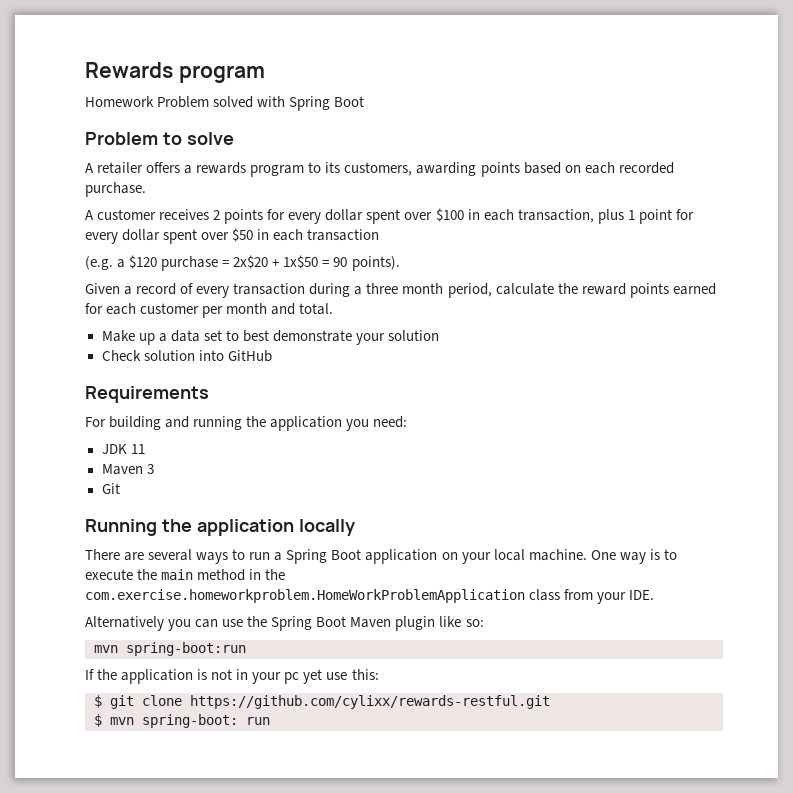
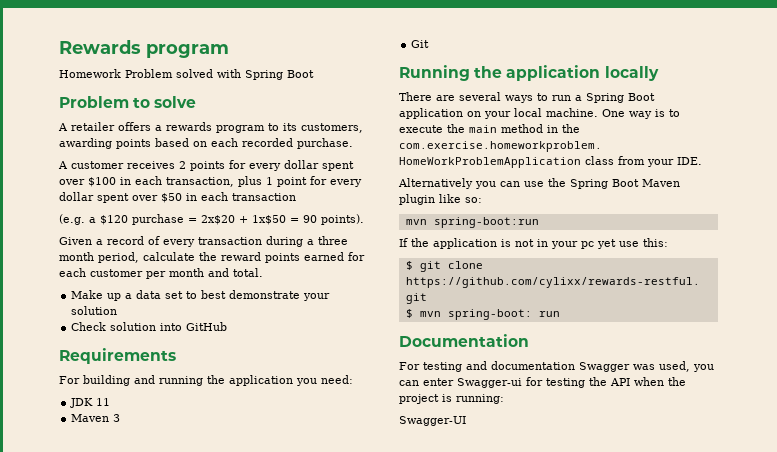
(270, 721) none -> [399,334,529,347] [399,361,714,372] [399,377,686,388] [399,394,504,404] [399,416,466,426] // Documentation // For testing and documentation Swagger was used, you can enter Swagger-ui for testing the API when the project is running: // Swagger-UI

